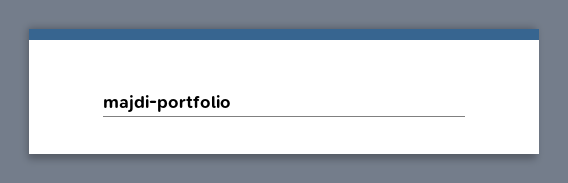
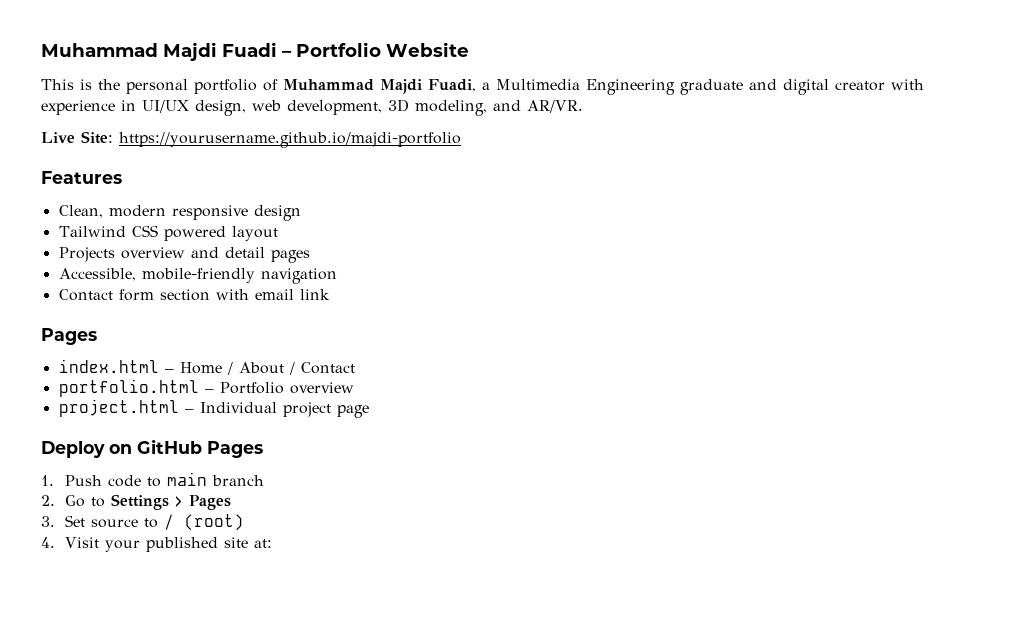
[103,95,231,113] majdi-portfolio -> [41,42,469,61] [41,79,924,95] [41,99,583,116] [41,131,461,148] [41,171,122,184] [58,205,301,221] [58,225,278,241] [58,247,310,263] [58,268,337,284] [58,289,330,301] [41,328,97,345] [58,359,355,375] [58,379,354,397] [58,399,369,418] [41,439,263,458] [41,472,265,487] [41,494,232,510] [41,514,245,531] [41,537,273,552] Muhammad Majdi Fuadi – Portfolio Website // This is the personal portfolio of Muhammad Majdi Fuadi, a Multimedia Engineering graduate and digital creator with experience in UI/UX design, web development, 3D modeling, and AR/VR. // Live Site: https://yourusername.github.io/majdi-portfolio // Features // Clean, modern responsive design // Tailwind CSS powered layout // Projects overview and detail pages // Accessible, mobile-friendly navigation // Contact form section with email link // Pages // index.html – Home / About / Contact // portfolio.html – Portfolio overview // project.html – Individual project page // Deploy on GitHub Pages // 1. Push code to main branch // 2. Go to Settings > Pages // 3. Set source to / (root) // 4. Visit your published site at:

